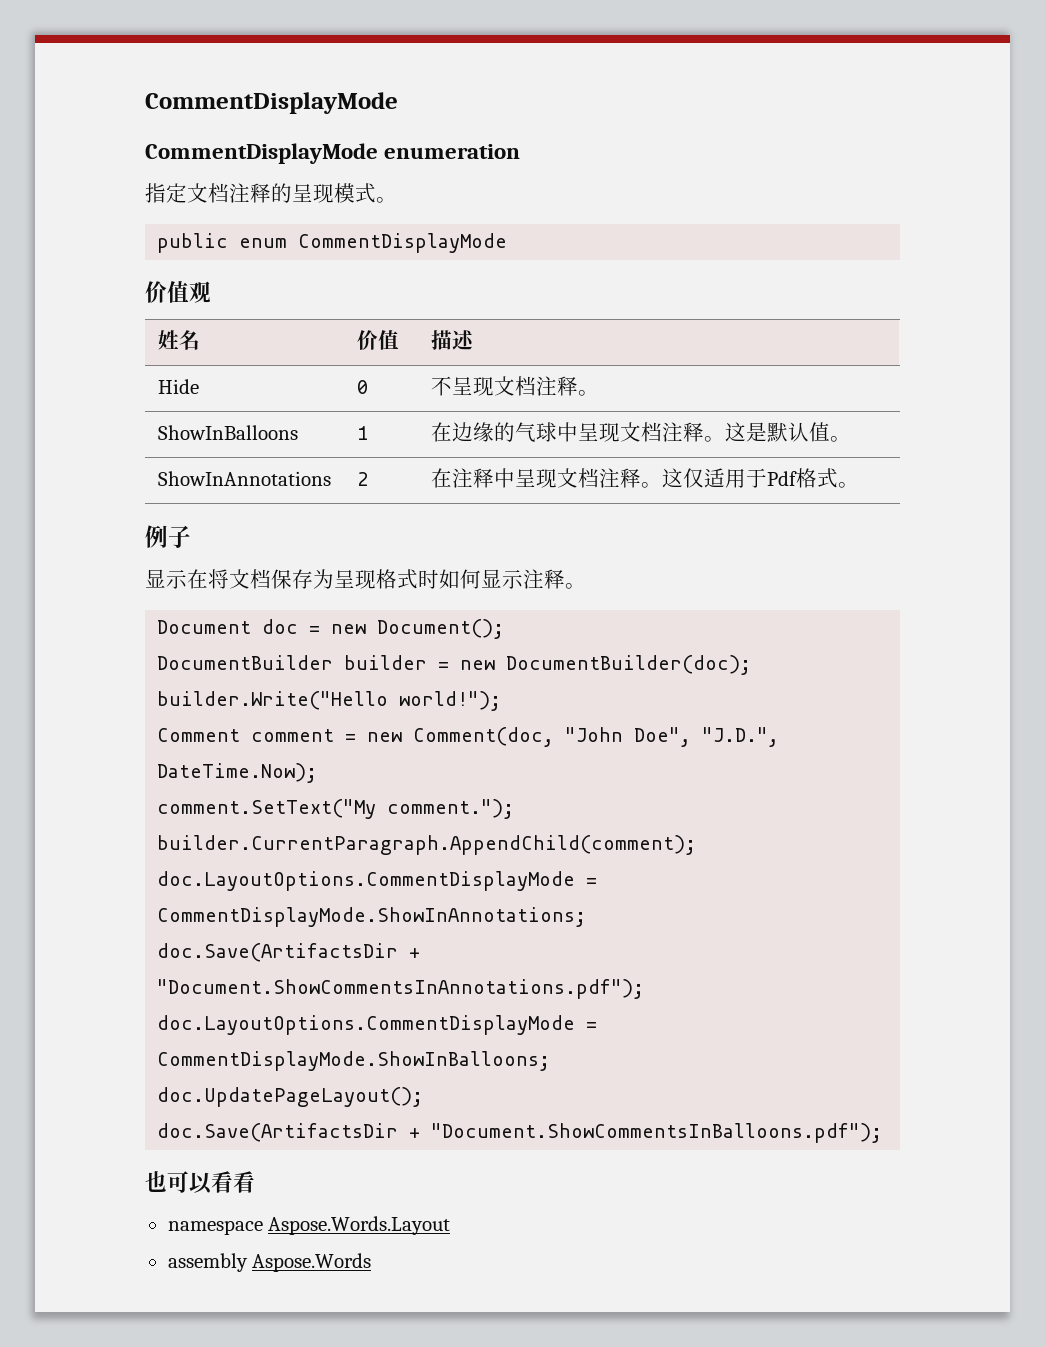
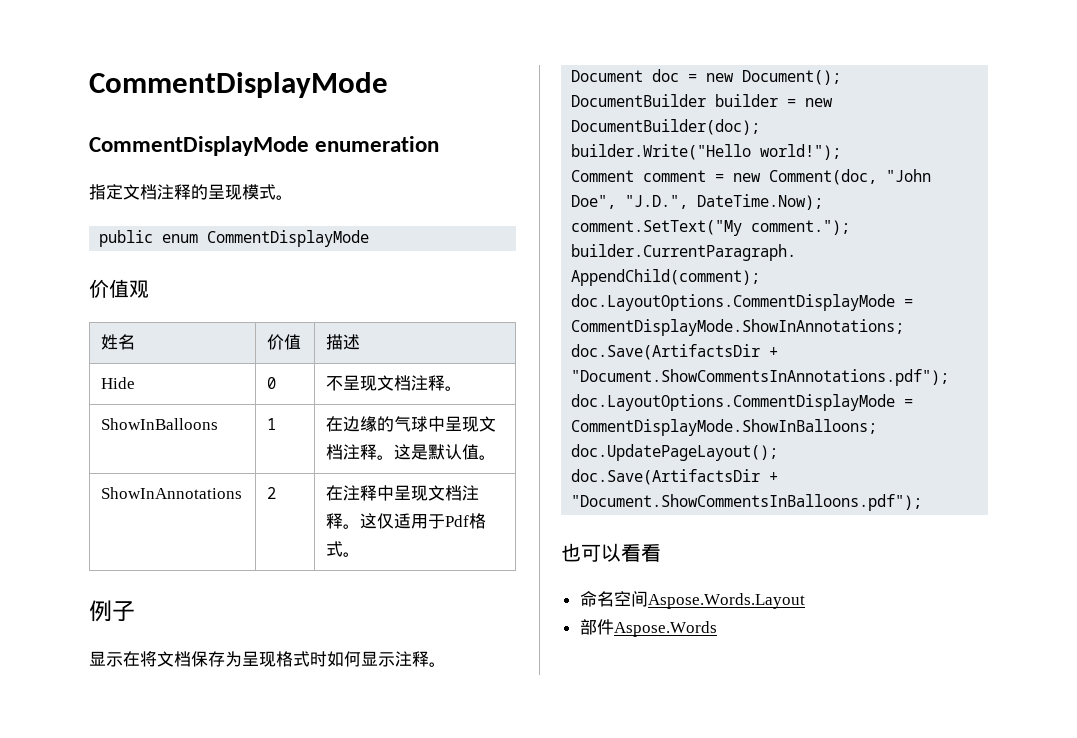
[167,1220,263,1235] namespace -> [579,591,648,607] 命名空间
[167,1253,248,1272] assembly -> [579,619,614,635] 部件

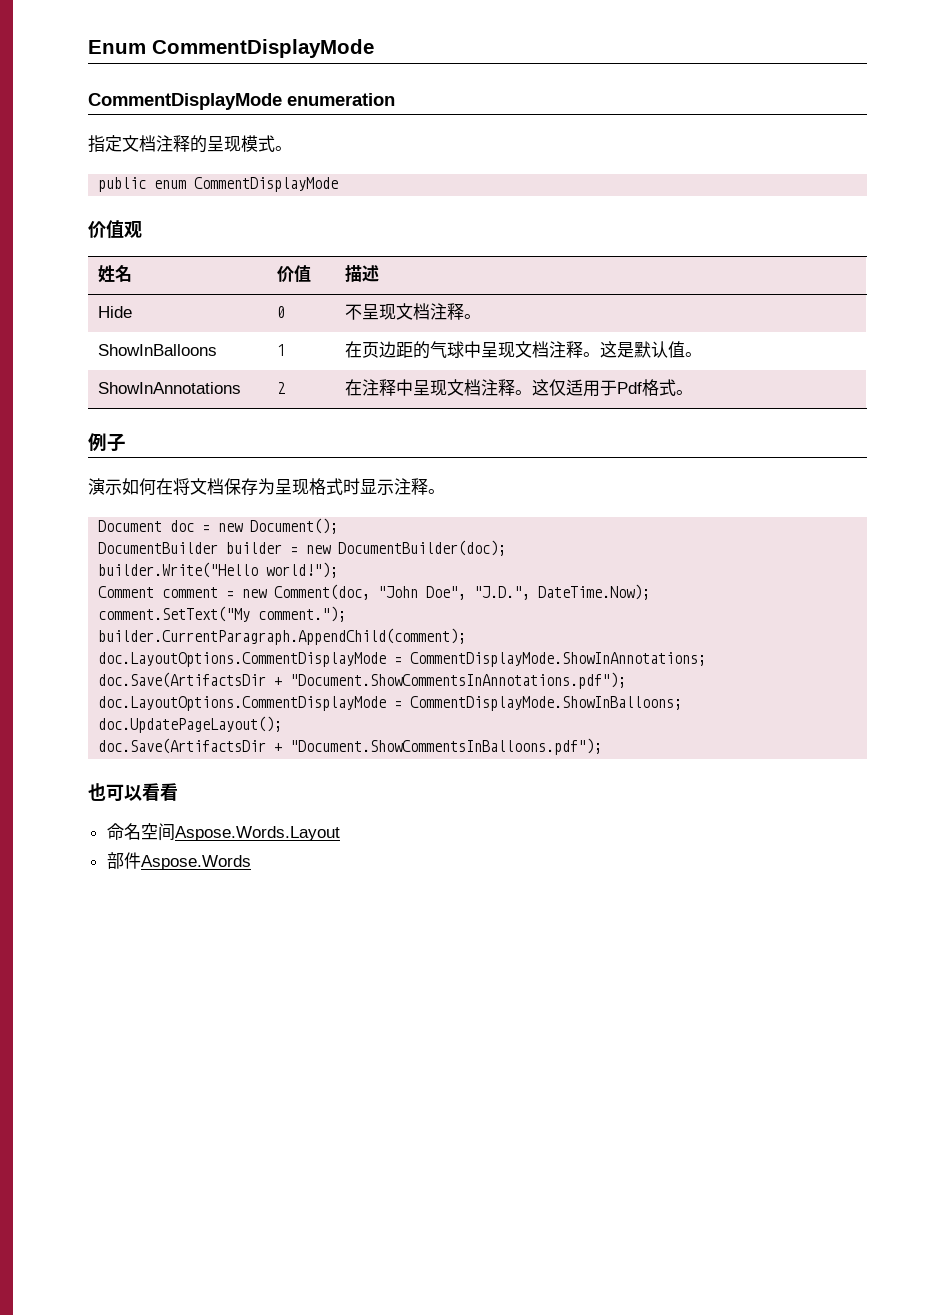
(89, 85) none -> [88,40,146,54] Enum
[343,416,378,432] 边缘 -> [362,341,414,358] 页边距
[89,651,123,667] 显示 -> [88,478,156,495] 演示如何
[327,651,361,667] 如何 -> (360, 486) none

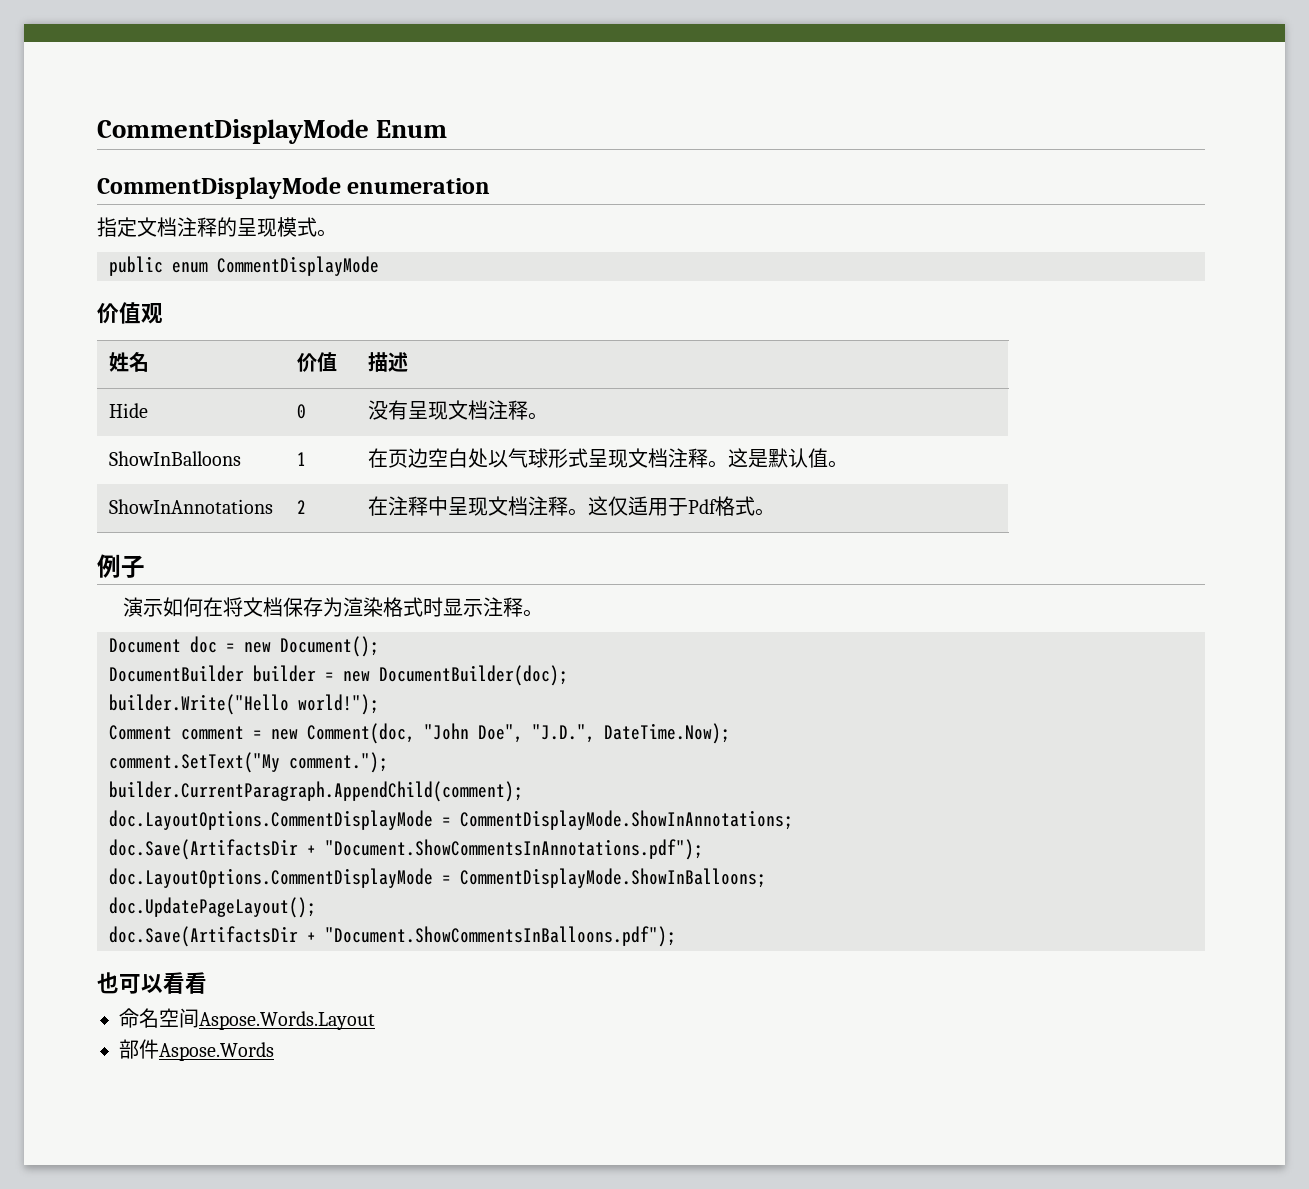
(88, 47) none -> [97,119,369,144] CommentDisplayMode
[152,39,374,58] CommentDisplayMode -> (448, 129) none
[345,304,363,320] 不 -> [367,400,408,420] 没有
[396,341,482,359] 距的气球中 -> [427,448,588,468] 空白处以气球形式
[275,479,309,495] 呈现 -> [343,597,384,617] 渲染

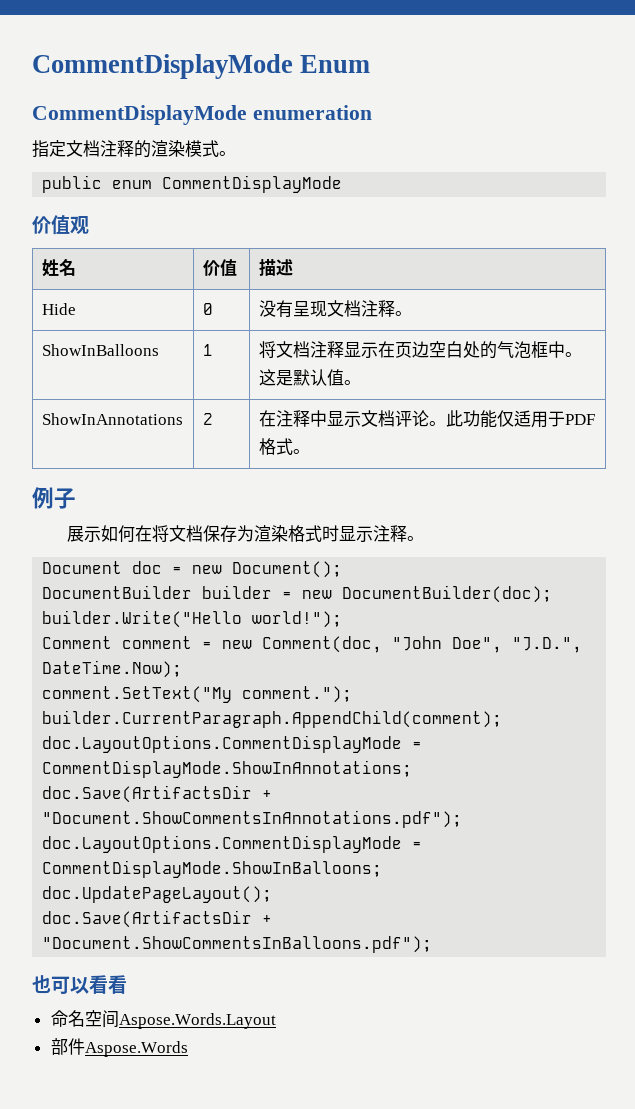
[237,218,277,237] 呈现 -> [151,140,185,157] 渲染
[367,448,708,468] 在页边空白处以气球形式呈现文档注释 -> [258,341,565,359] 将文档注释显示在页边空白处的气泡框中
[447,496,608,516] 呈现文档注释。这 -> [326,410,497,428] 显示文档评论。此功能
[687,499,717,514] Pdf -> [564,414,595,425] PDF
[123,597,144,617] 演 -> [67,526,85,542] 展

